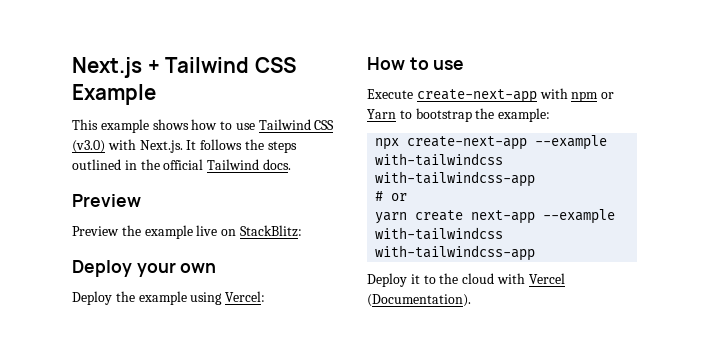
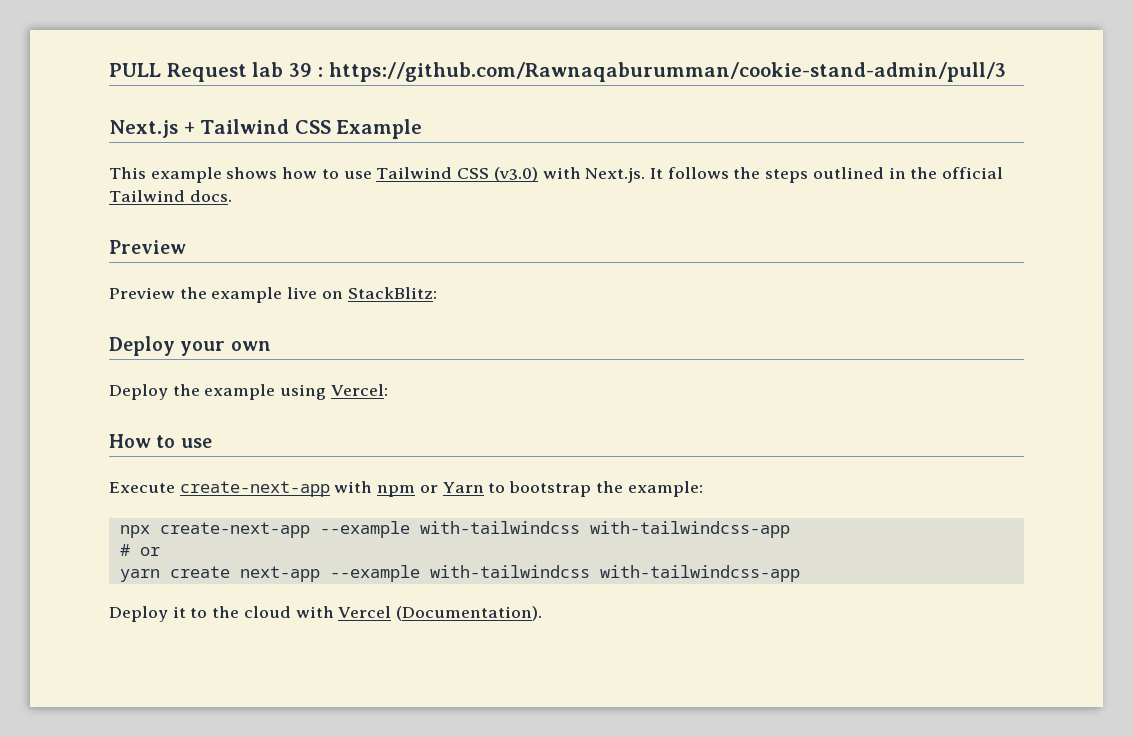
(72, 67) none -> [109,62,1006,82] PULL Request lab 39 : https://github.com/Rawnaqaburumman/cookie-stand-admin/pull/3 //

